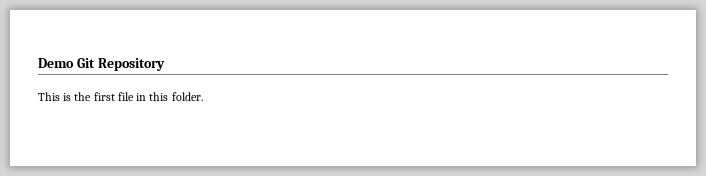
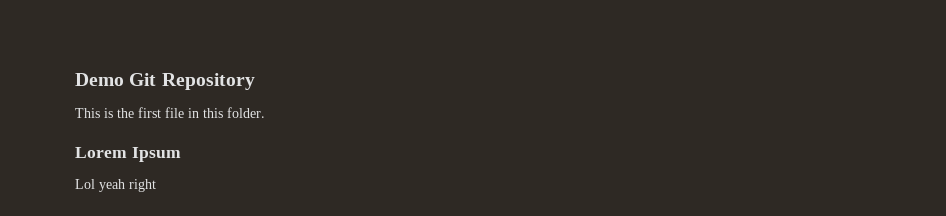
(203, 96) none -> [75,147,181,162] [75,179,156,192] // Lorem Ipsum // Lol yeah right

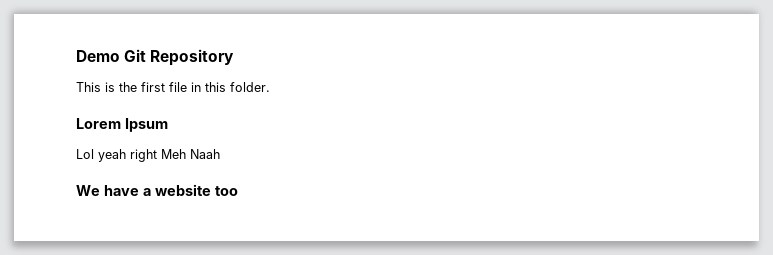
(156, 185) none -> [161,149,220,159] [76,184,238,196] Meh Naah // We have a website too

